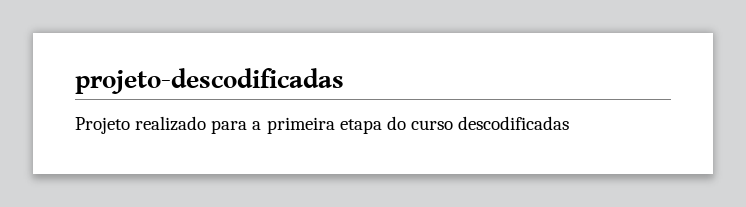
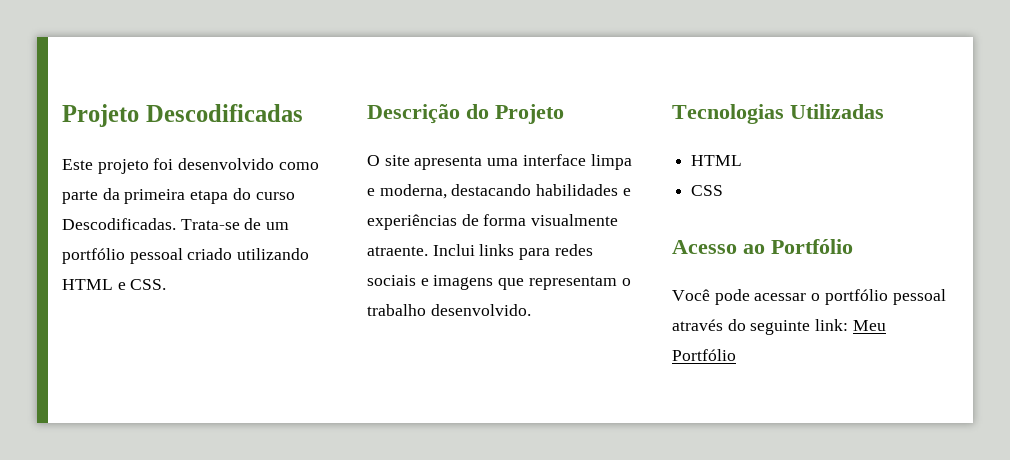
[75,68,344,94] [75,116,570,134] projeto-descodificadas // Projeto realizado para a primeira etapa do curso descodificadas -> [62,104,303,127] [62,158,319,174] [62,188,295,204] [62,218,290,230] [62,248,310,264] [62,279,167,290] [367,104,564,124] [367,154,632,170] [367,184,631,199] [367,214,619,230] [367,244,593,260] [367,275,631,290] [367,304,531,316] [672,104,884,124] [691,155,743,166] [691,185,724,196] [672,239,853,254] [672,289,946,305] [672,319,886,335] [672,349,736,361] Projeto Descodificadas // Este projeto foi desenvolvido como parte da primeira etapa do curso Descodificadas. Trata-se de um portfólio pessoal criado utilizando HTML e CSS. // Descrição do Projeto // O site apresenta uma interface limpa e moderna, destacando habilidades e experiências de forma visualmente atraente. Inclui links para redes sociais e imagens que representam o trabalho desenvolvido. // Tecnologias Utilizadas // HTML // CSS // Acesso ao Portfólio // Você pode acessar o portfólio pessoal através do seguinte link: Meu Portfólio

